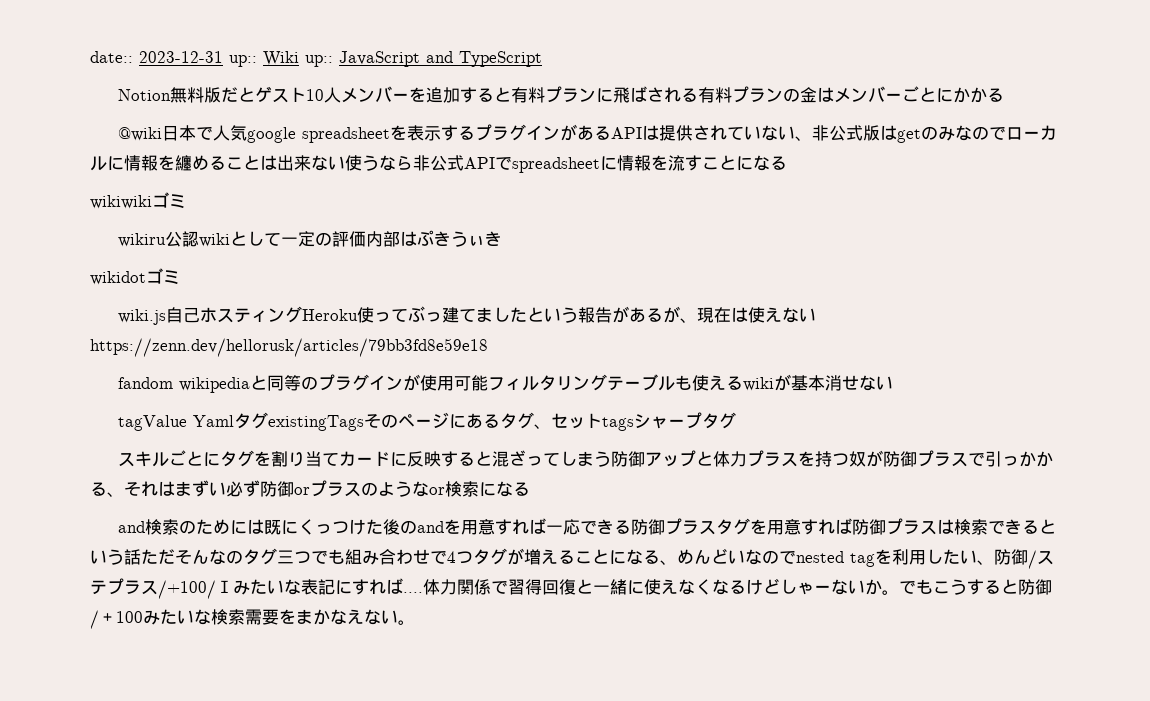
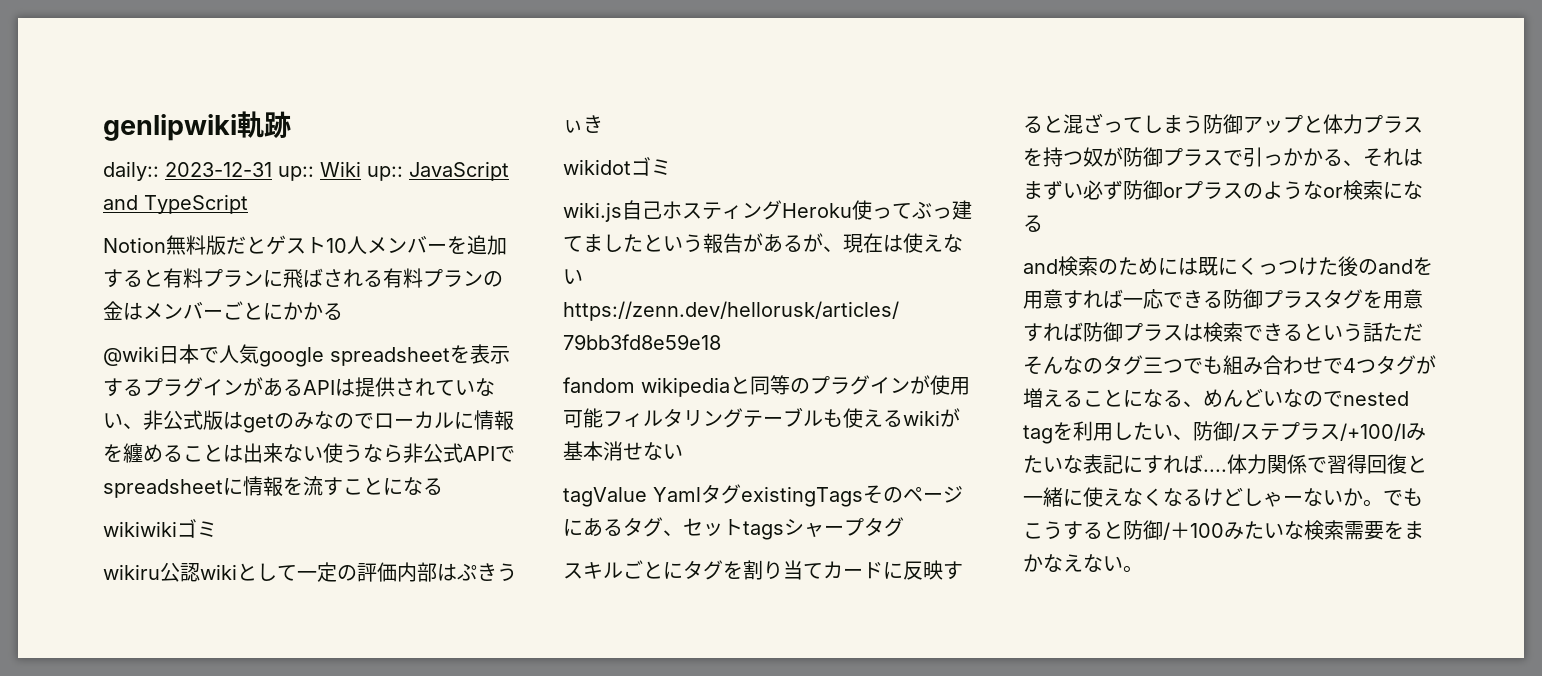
[90,51,133,63] date:: -> [103,111,291,141] [103,161,159,181] genlipwiki軌跡 // daily::

